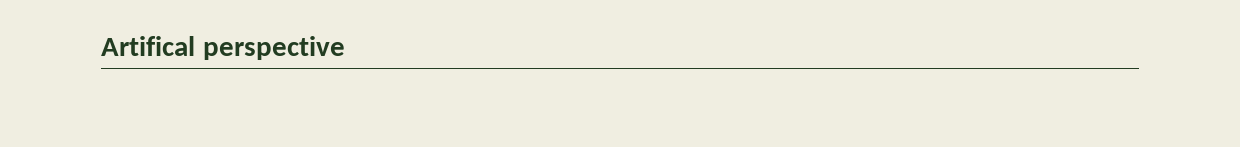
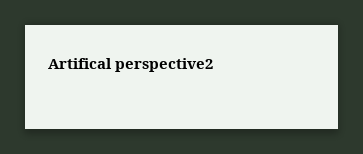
[202,36,345,60] perspective -> [115,58,214,72] perspective2

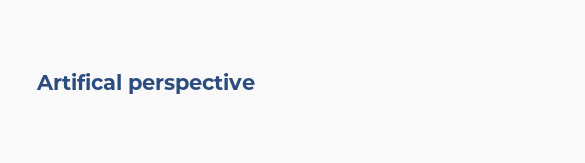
[115,58,214,72] perspective2 -> [128,73,255,94] perspective

